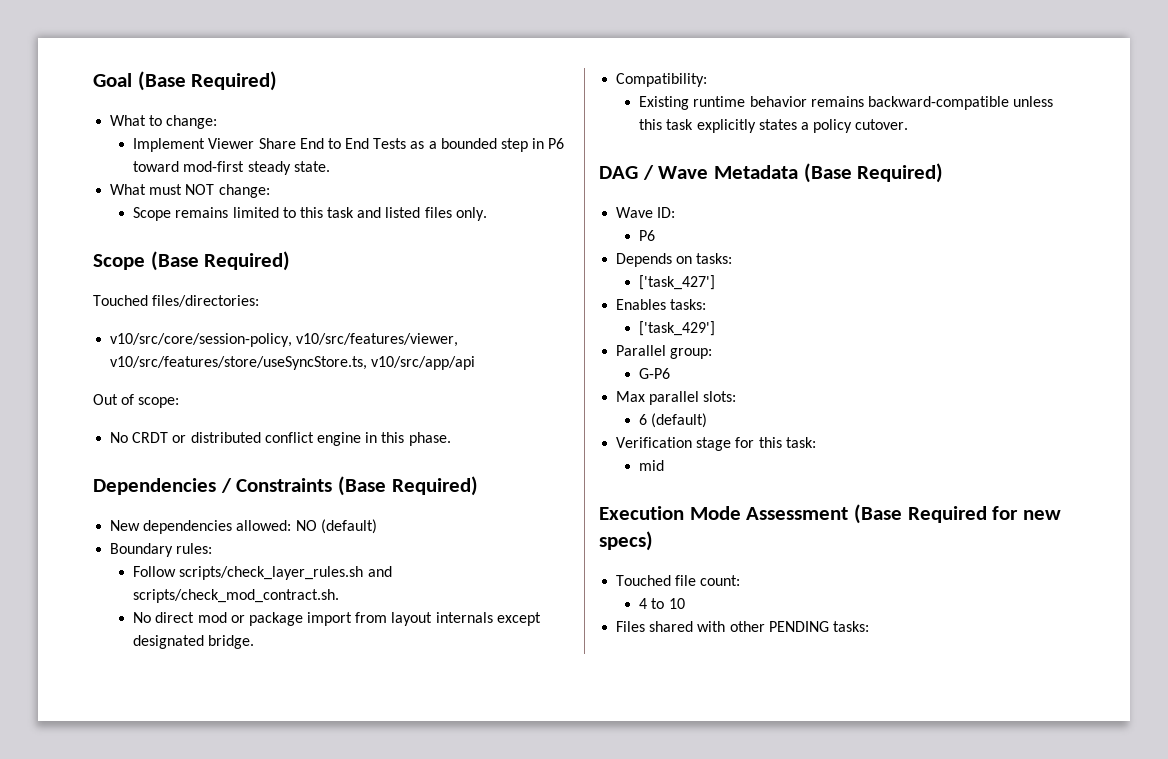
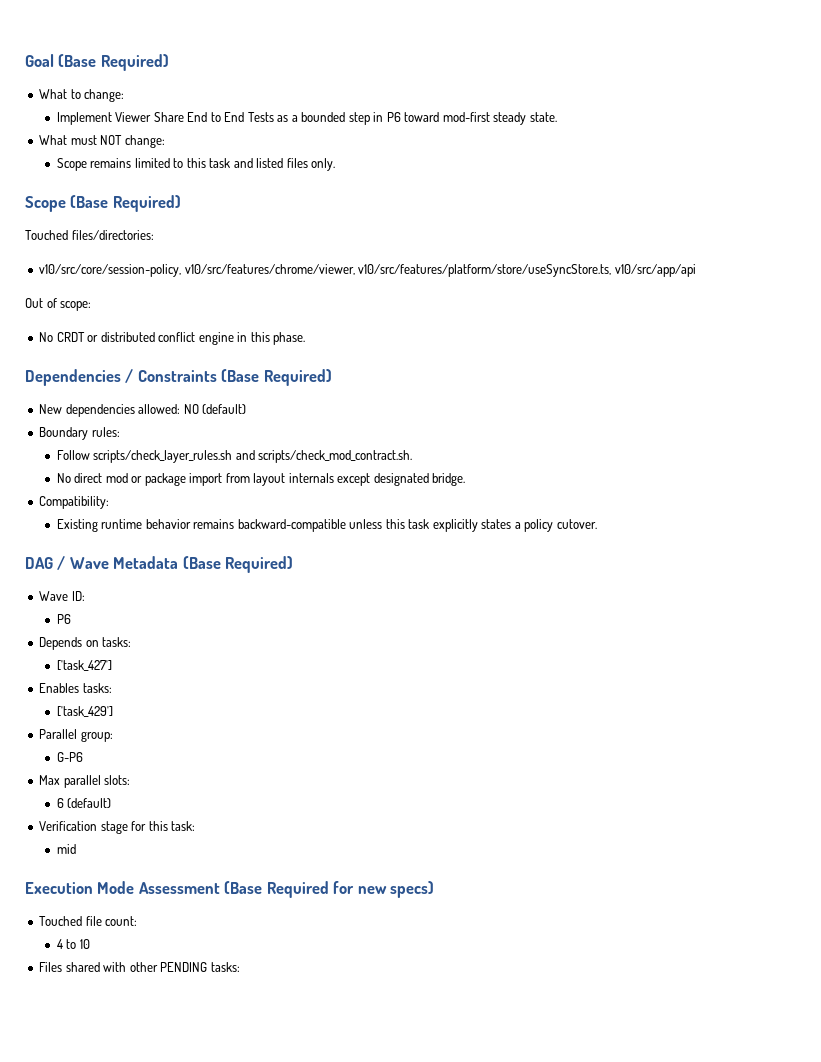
[296,333,459,347] [110,356,368,370] v10/src/features/viewer, v10/src/features/store/useSyncStore.ts, -> [184,264,612,277] v10/src/features/chrome/viewer, v10/src/features/platform/store/useSyncStore.ts,

